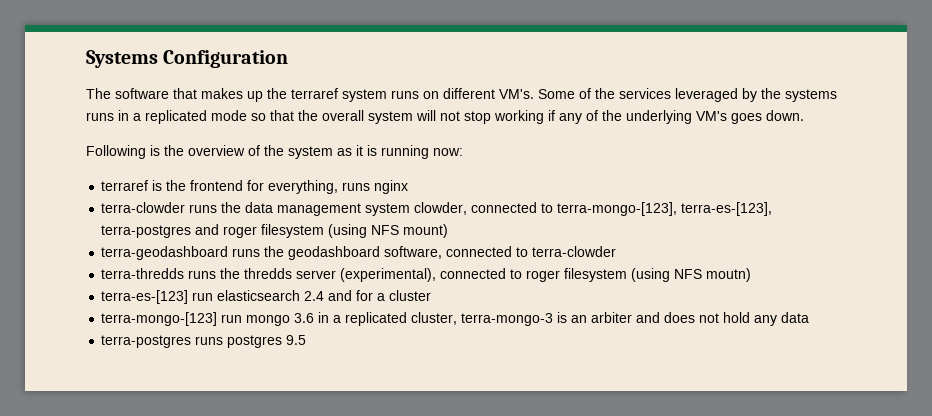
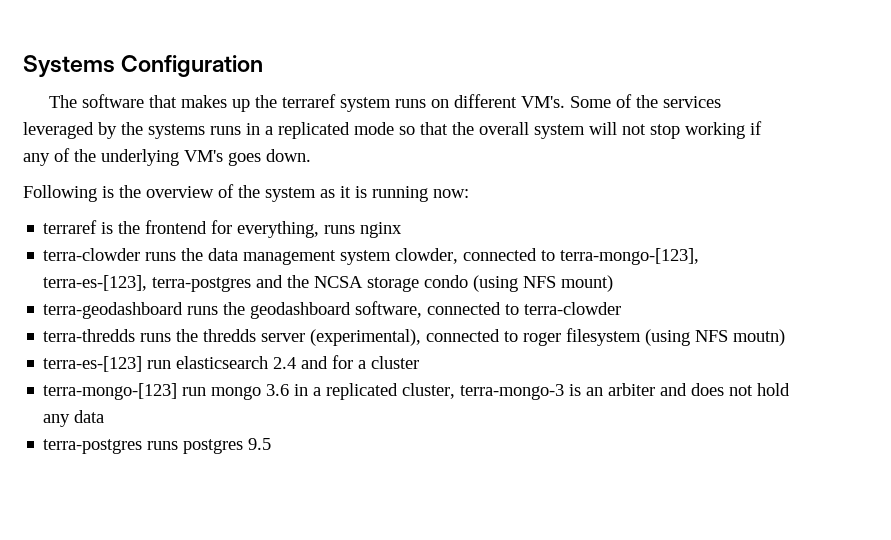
[223,224,325,238] roger filesystem -> [287,275,469,292] the NCSA storage condo

